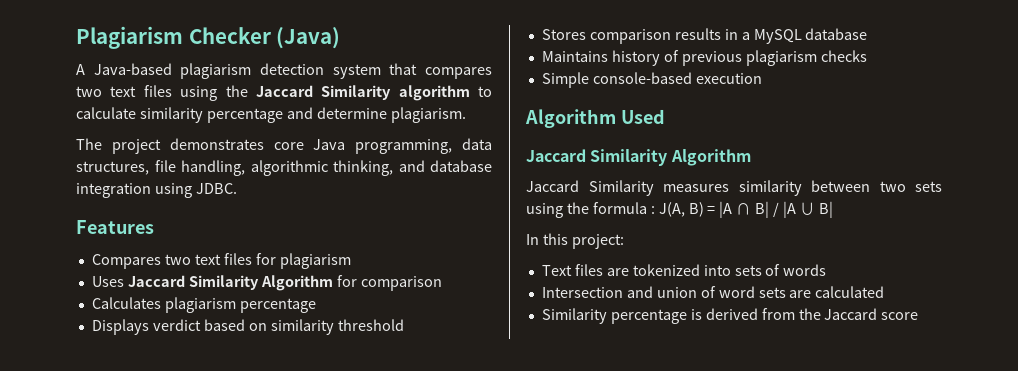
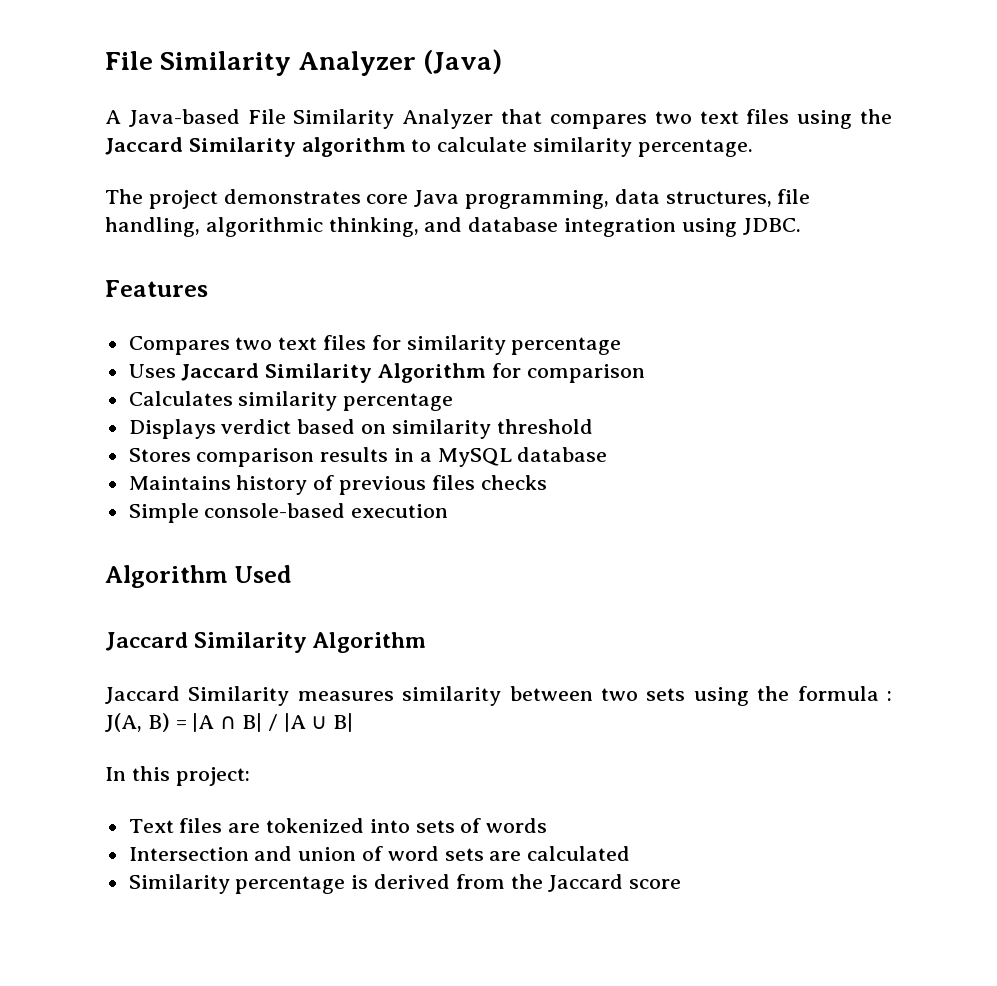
[76,26,271,49] Plagiarism Checker -> [105,51,416,76] File Similarity Analyzer
[180,63,381,79] plagiarism detection system -> [247,109,494,129] File Similarity Analyzer
[206,107,466,123] percentage and determine plagiarism. -> [637,139,753,157] percentage.
[279,253,351,269] plagiarism -> [406,335,622,355] similarity percentage
[164,297,236,313] plagiarism -> [238,391,338,411] similarity
[745,50,817,66] plagiarism -> [431,475,475,490] files

